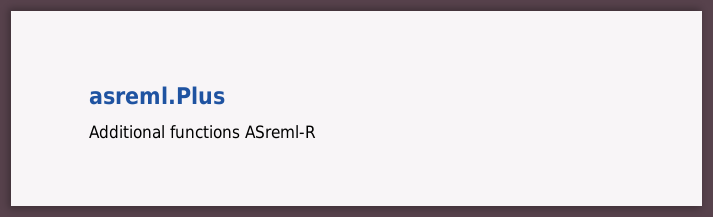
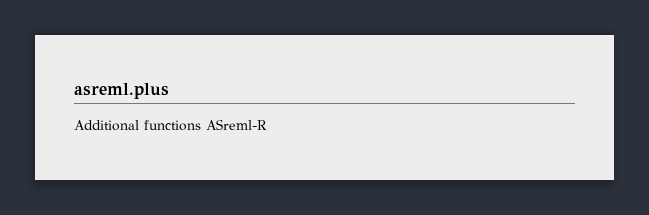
[89,86,225,105] asreml.Plus -> [74,83,169,99] asreml.plus

